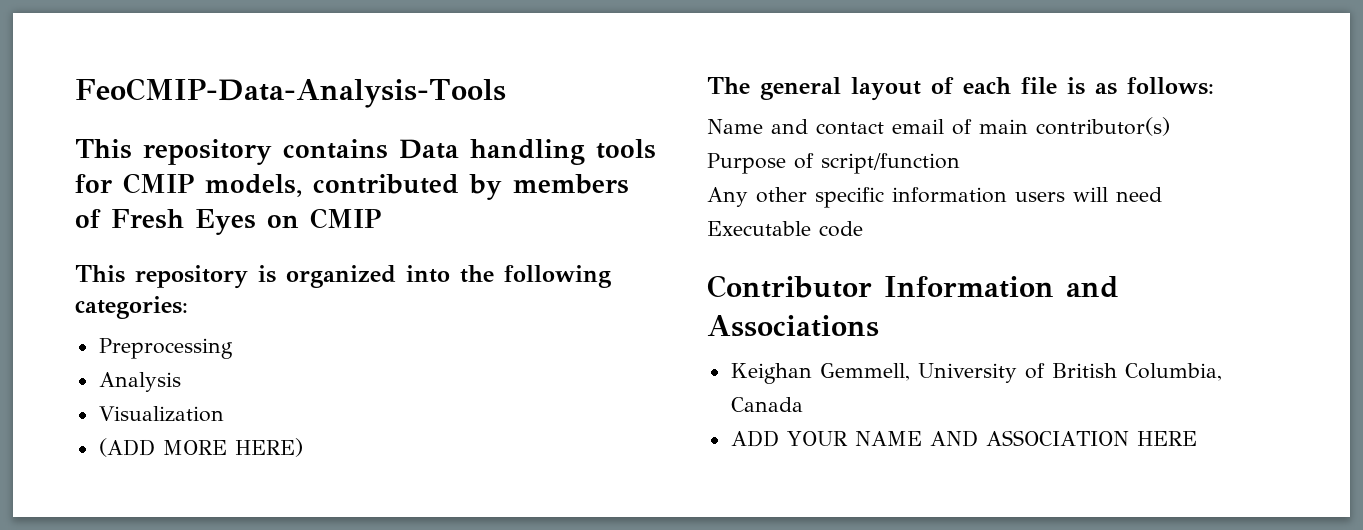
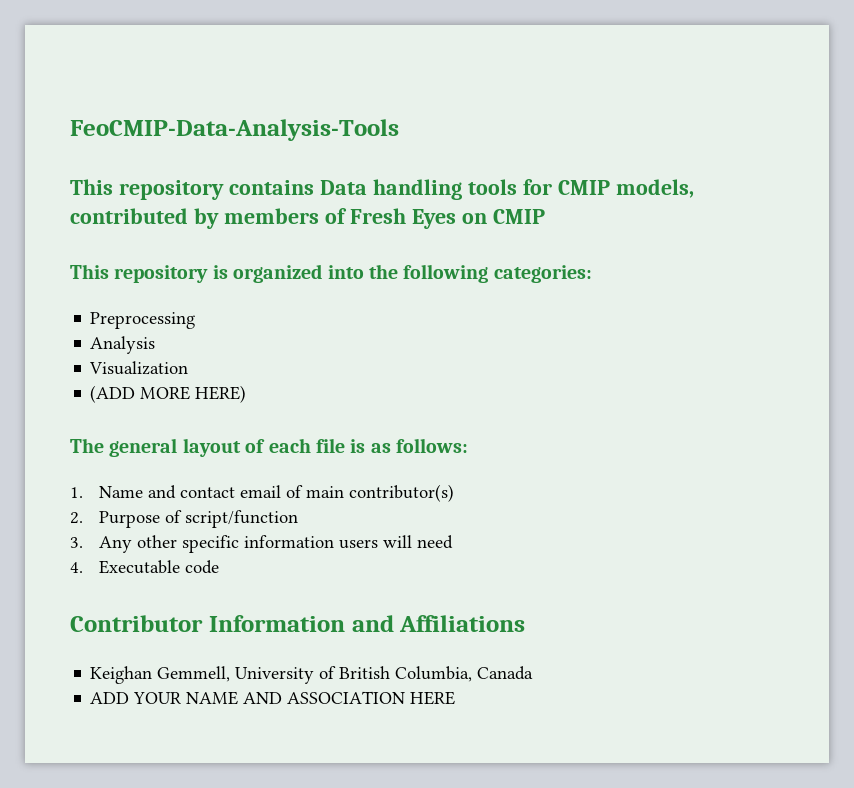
(1214, 86) none -> [70,487,83,498] 1.
(1170, 126) none -> [70,512,83,524] 2.
(960, 163) none -> [70,537,83,548] 3.
(1162, 194) none -> [70,562,83,573] 4.
[707,315,879,337] Associations -> [399,615,526,632] Affiliations

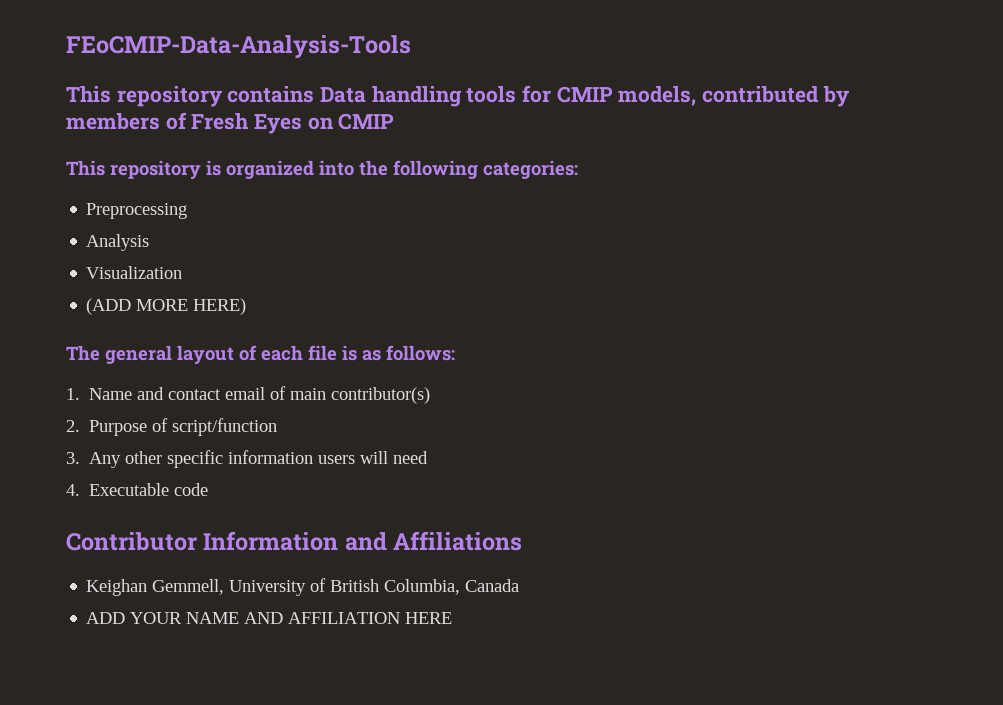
[70,119,399,141] FeoCMIP-Data-Analysis-Tools -> [66,35,411,59] FEoCMIP-Data-Analysis-Tools
[287,691,406,704] ASSOCIATION -> [288,612,401,624] AFFILIATION

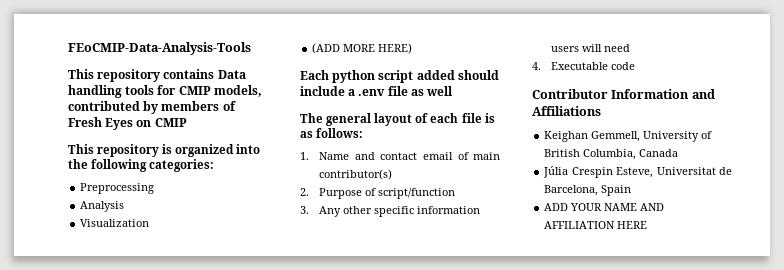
(247, 306) none -> [300,70,499,83] [300,86,454,96] // Each python script added should include a .env file as well
(520, 585) none -> [543,166,732,178] [544,185,632,196] // Júlia Crespin Esteve, Universitat de Barcelona, Spain

